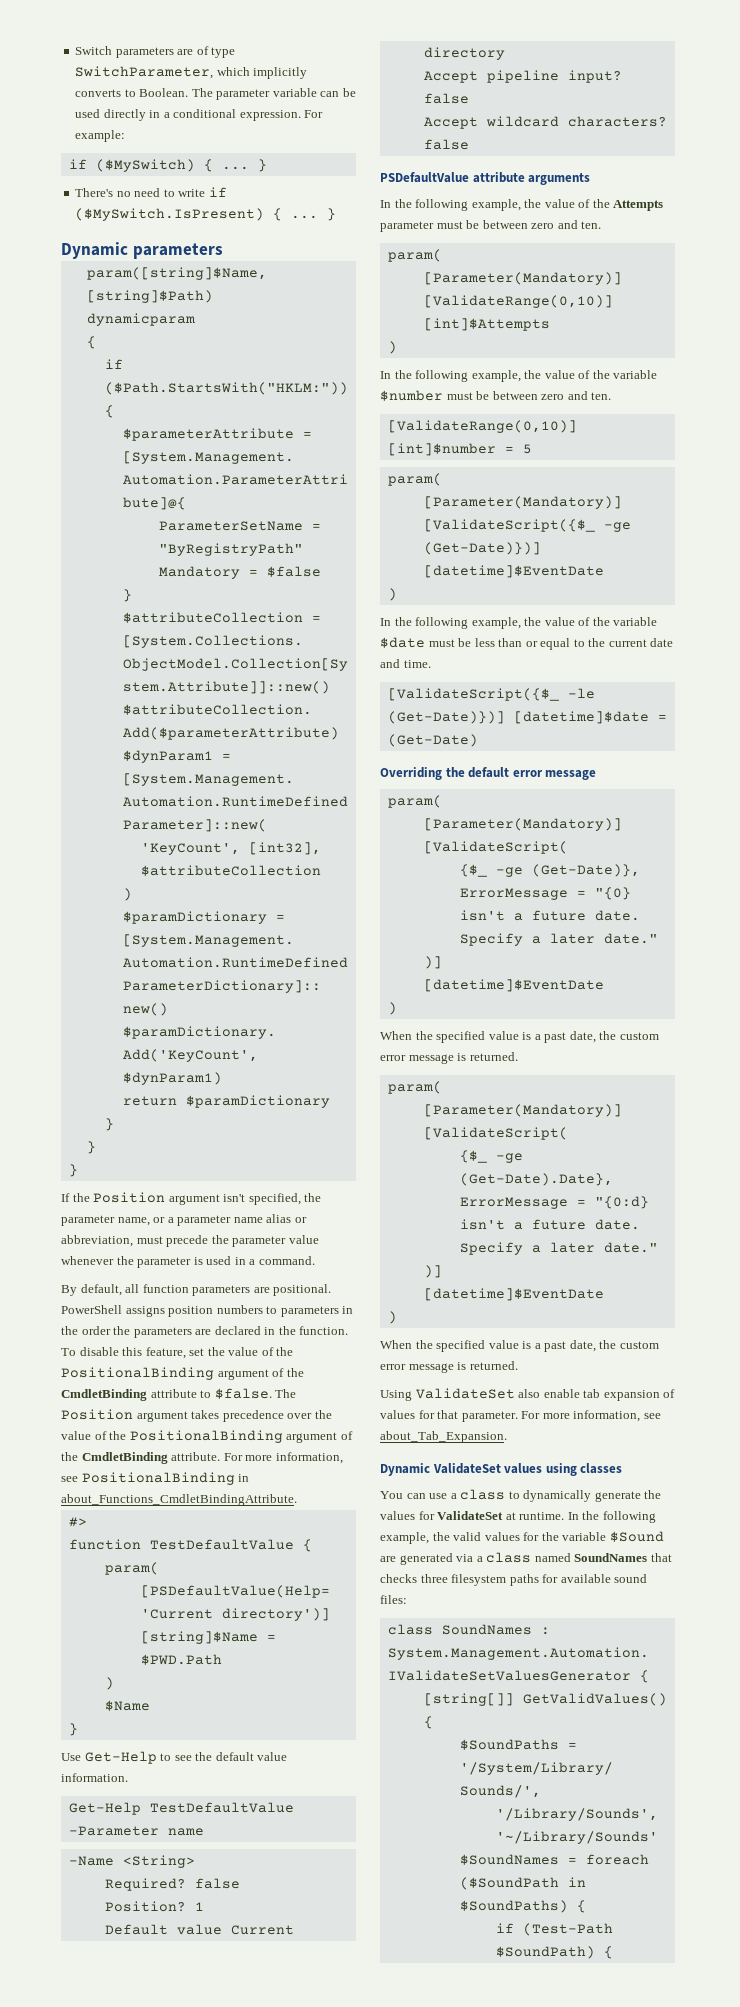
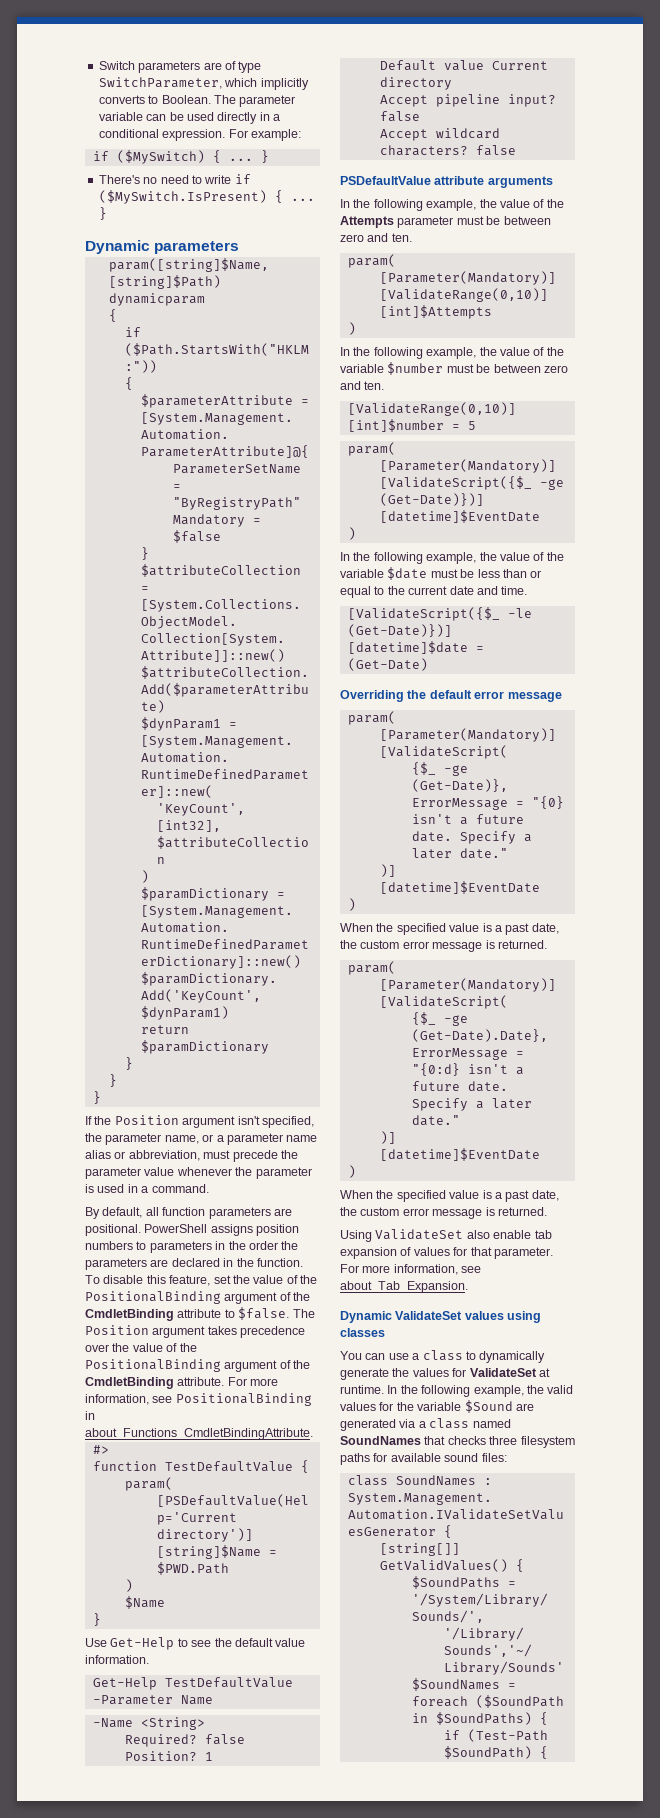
[167,1828,204,1836] name -> [180,1695,213,1705] Name

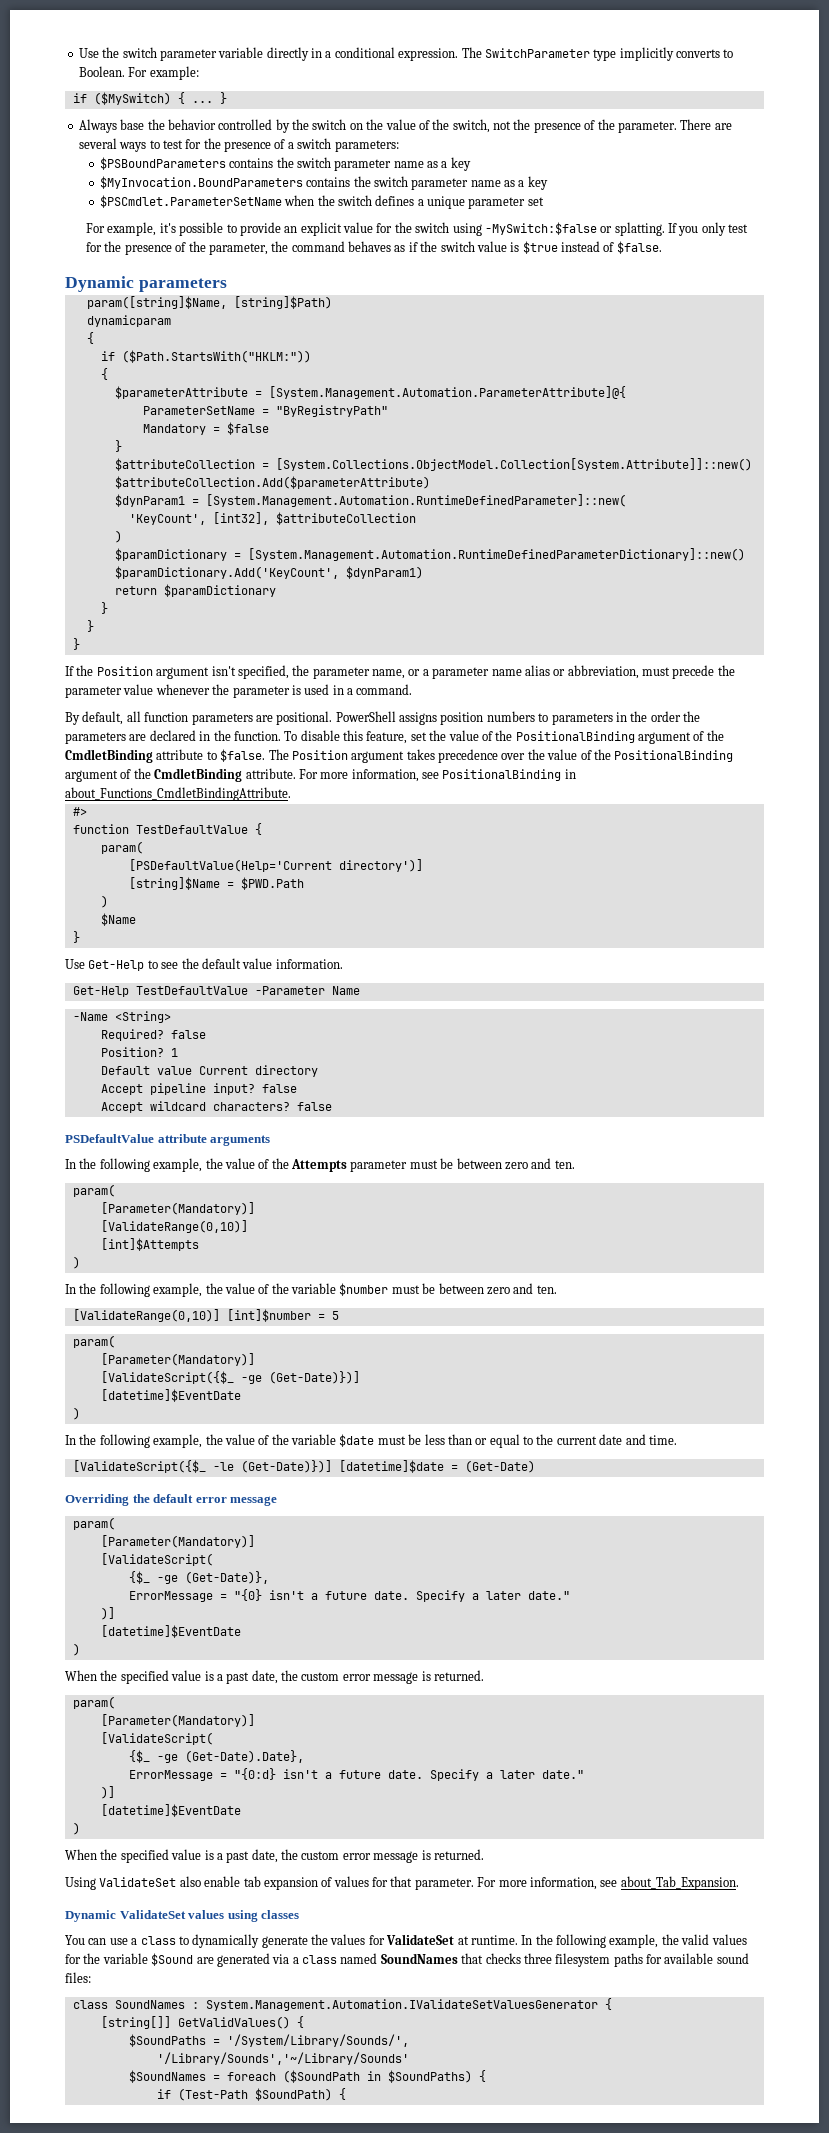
[98,61,262,73] [98,77,309,90] [98,95,296,107] [98,112,214,121] Switch parameters are of type SwitchParameter, which implicitly converts to Boolean. The parameter variable can be used -> [78,47,264,61] Use the switch parameter variable
(226, 135) none -> [461,47,734,61] [78,66,125,77] The SwitchParameter type implicitly converts to Boolean.
[98,174,251,184] [98,190,315,204] [98,207,107,220] There's no need to write if ($MySwitch.IsPresent) { ... } -> [78,119,732,133] [78,138,399,152] [99,157,471,171] [99,176,548,190] [99,195,544,209] [86,222,749,236] [86,241,662,255] Always base the behavior controlled by the switch on the value of the switch, not the presence of the parameter. There are several ways to test for the presence of a switch parameters: // $PSBoundParameters contains the switch parameter name as a key // $MyInvocation.BoundParameters contains the switch parameter name as a key // $PSCmdlet.ParameterSetName when the switch defines a unique parameter set // For example, it's possible to provide an explicit value for the switch using -MySwitch:$false or splatting. If you only test for the presence of the parameter, the command behaves as if the switch value is $true instead of $false.

